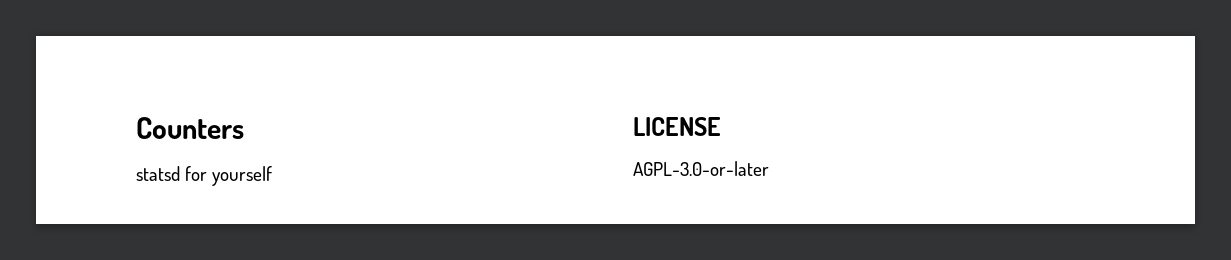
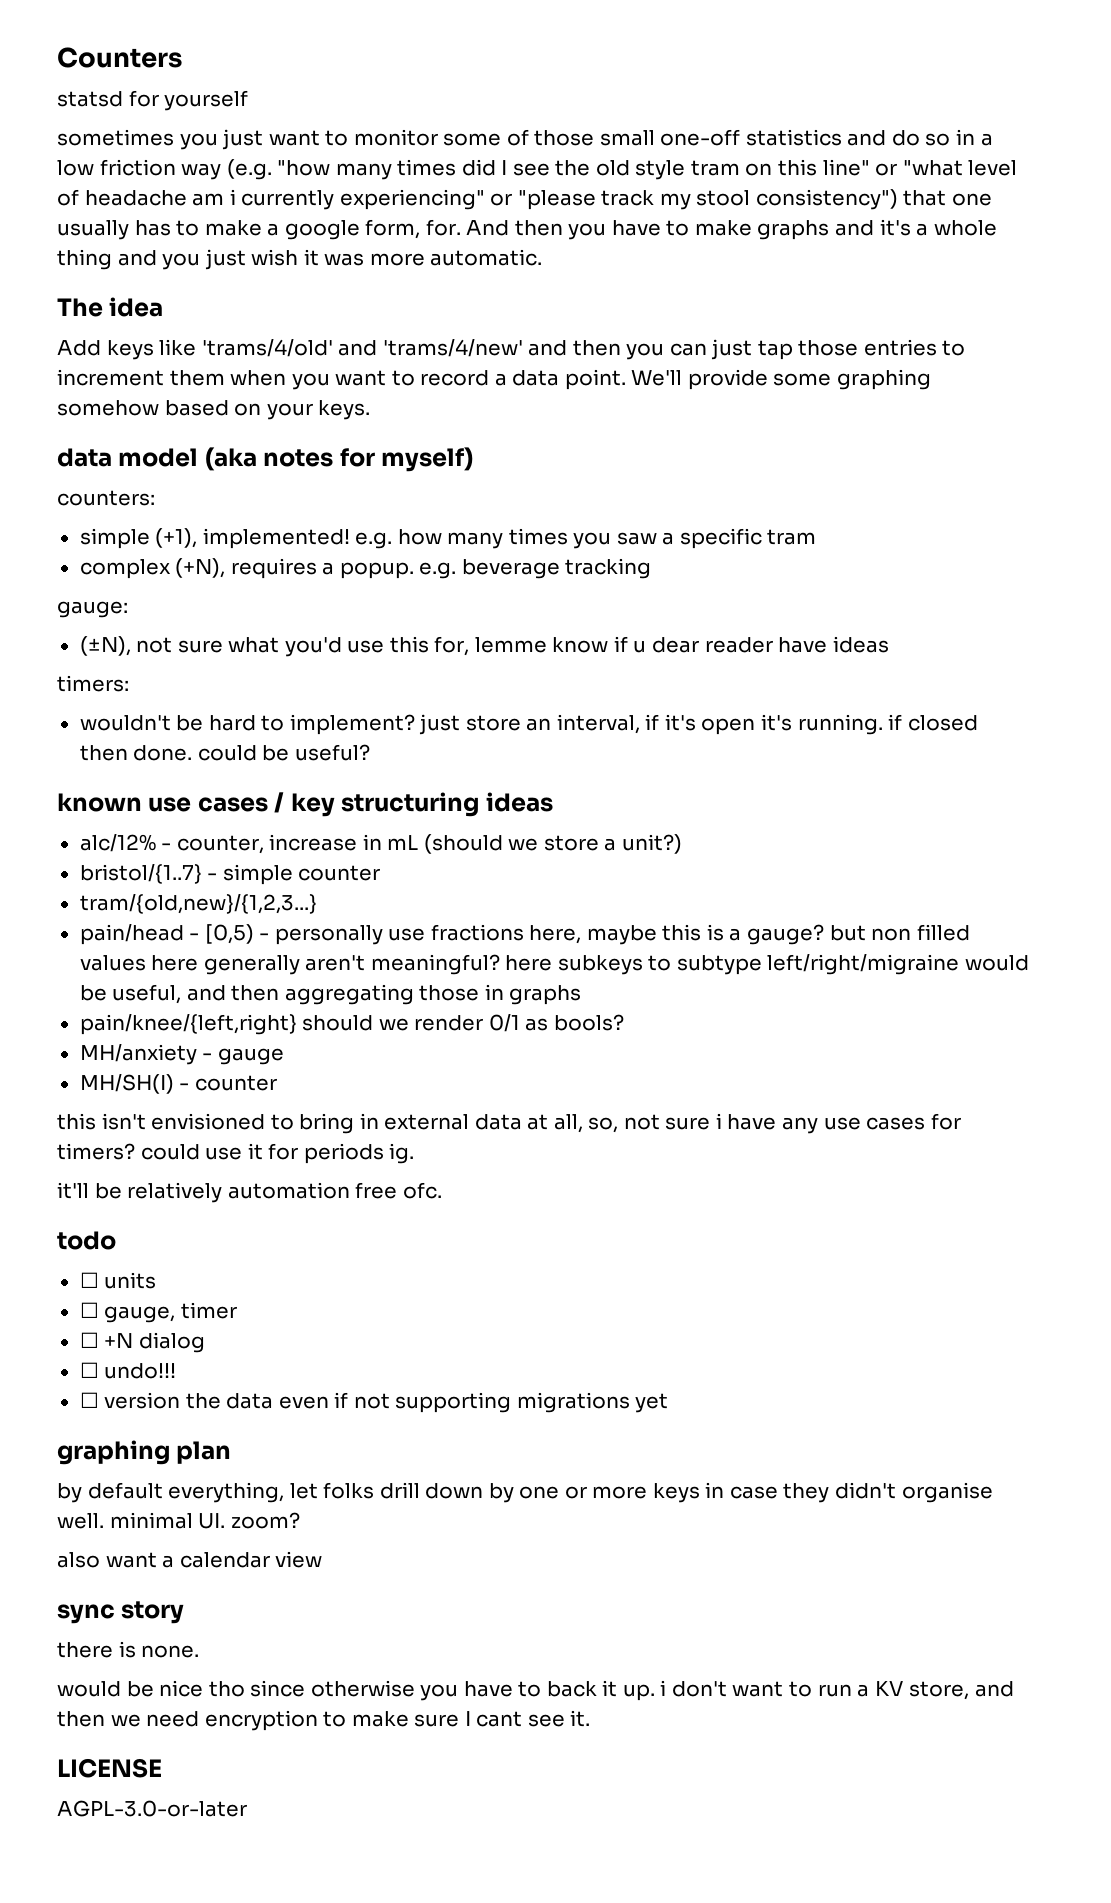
(273, 176) none -> [57,129,993,150] [57,159,1018,180] [57,189,992,210] [57,219,997,240] [57,249,543,270] [57,297,164,317] [57,339,966,360] [57,369,931,390] [57,400,371,420] [57,447,474,472] [57,490,155,506] [79,528,817,549] [79,558,652,579] [57,601,128,618] [79,636,889,657] [57,675,129,692] [79,714,978,735] [79,744,370,761] [57,792,553,817] [79,834,682,854] [79,864,381,885] [79,894,317,914] [79,924,970,945] [79,954,1029,975] [79,984,582,1005] [79,1014,624,1035] [79,1044,284,1065] [79,1074,277,1094] [57,1113,961,1134] [57,1143,415,1164] [57,1182,442,1203] [57,1231,116,1250] [79,1272,157,1289] [79,1302,237,1323] [79,1332,205,1353] [79,1362,177,1379] [79,1392,669,1413] [57,1440,232,1465] [57,1482,993,1503] [57,1512,300,1529] [57,1551,323,1568] [57,1601,185,1624] [57,1641,200,1658] [57,1680,1014,1701] [57,1710,591,1731] // sometimes you just want to monitor some of those small one-off statistics and do so in a low friction way (e.g. "how many times did I see the old style tram on this line" or "what level of headache am i currently experiencing" or "please track my stool consistency") that one usually has to make a google form, for. And then you have to make graphs and it's a whole thing and you just wish it was more automatic. // The idea // Add keys like 'trams/4/old' and 'trams/4/new' and then you can just tap those entries to increment them when you want to record a data point. We'll provide some graphing somehow based on your keys. // data model (aka notes for myself) // counters: // simple (+1), implemented! e.g. how many times you saw a specific tram // complex (+N), requires a popup. e.g. beverage tracking // gauge: // (±N), not sure what you'd use this for, lemme know if u dear reader have ideas // timers: // wouldn't be hard to implement? just store an interval, if it's open it's running. if closed then done. could be useful? // known use cases / key structuring ideas // alc/12% - counter, increase in mL (should we store a unit?) // bristol/{1..7} - simple counter // tram/{old,new}/{1,2,3...} // pain/head - [0,5) - personally use fractions here, maybe this is a gauge? but non filled values here generally aren't meaningful? here subkeys to subtype left/right/migraine would be useful, and then aggregating those in graphs // pain/knee/{left,right} should we render 0/1 as bools? // MH/anxiety - gauge // MH/SH(I) - counter // this isn't envisioned to bring in external data at all, so, not sure i have any use cases for timers? could use it for periods ig. // it'll be relatively automation free ofc. // todo // ☐ units // ☐ gauge, timer // ☐ +N dialog // ☐ undo!!! // ☐ version the data even if not supporting migrations yet // graphing plan // by default everything, let folks drill down by one or more keys in case they didn't organise well. minimal UI. zoom? // also want a calendar view // sync story // there is none. // would be nice tho since otherwise you have to back it up. i don't want to run a KV store, and then we need encryption to make sure I cant see it.

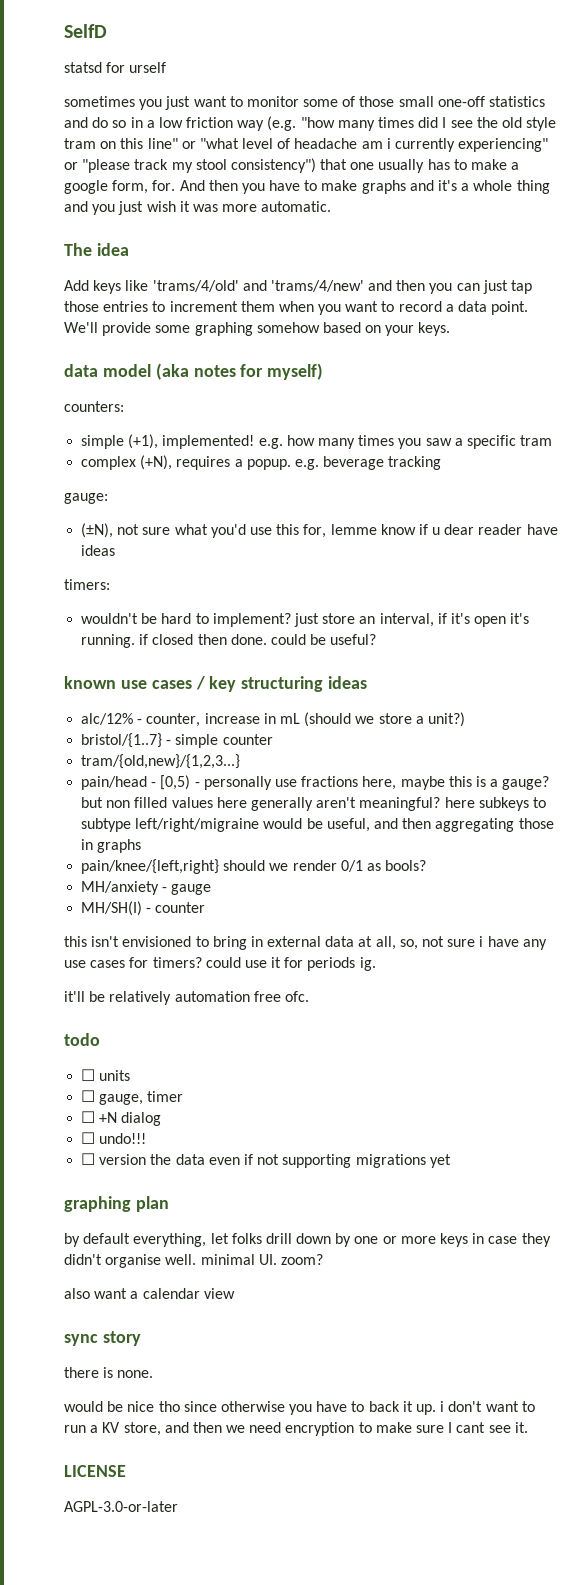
[57,47,182,68] Counters -> [64,24,107,38] SelfD
[164,90,249,111] yourself -> [129,62,167,73] urself

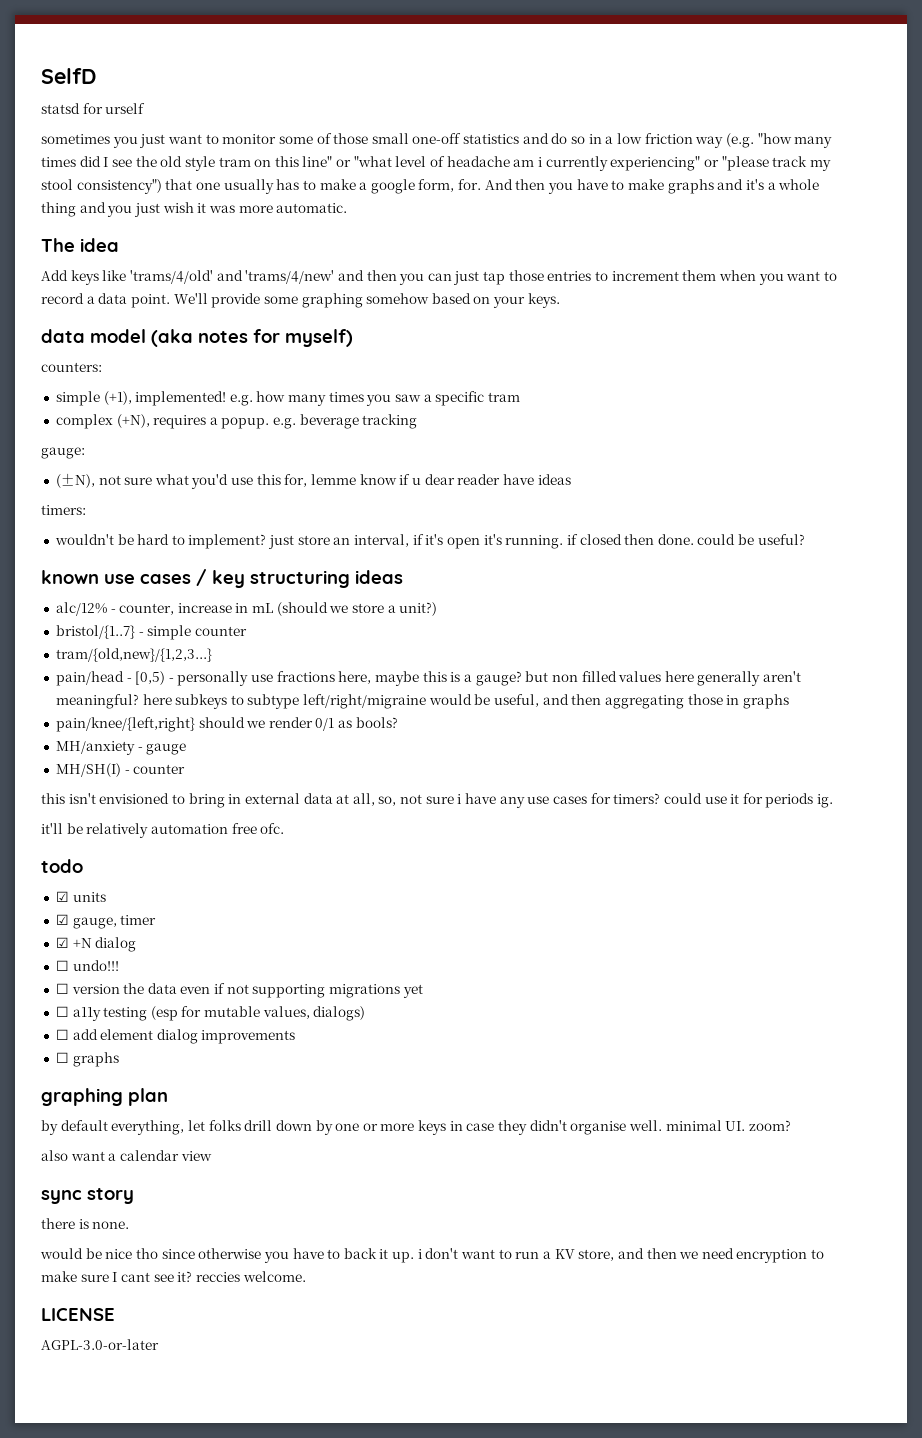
[81,1069,96,1081] ☐ -> [55,891,69,902] ☑
[81,1090,96,1102] ☐ -> [55,914,69,925] ☑
[81,1111,96,1123] ☐ -> [55,937,69,948] ☑
(451, 1161) none -> [55,1006,366,1021] [55,1029,296,1044] [55,1052,119,1067] // ☐ a11y testing (esp for mutable values, dialogs) // ☐ add element dialog improvements // ☐ graphs
[514,1422,528,1433] it. -> [177,1271,306,1282] it? reccies welcome.

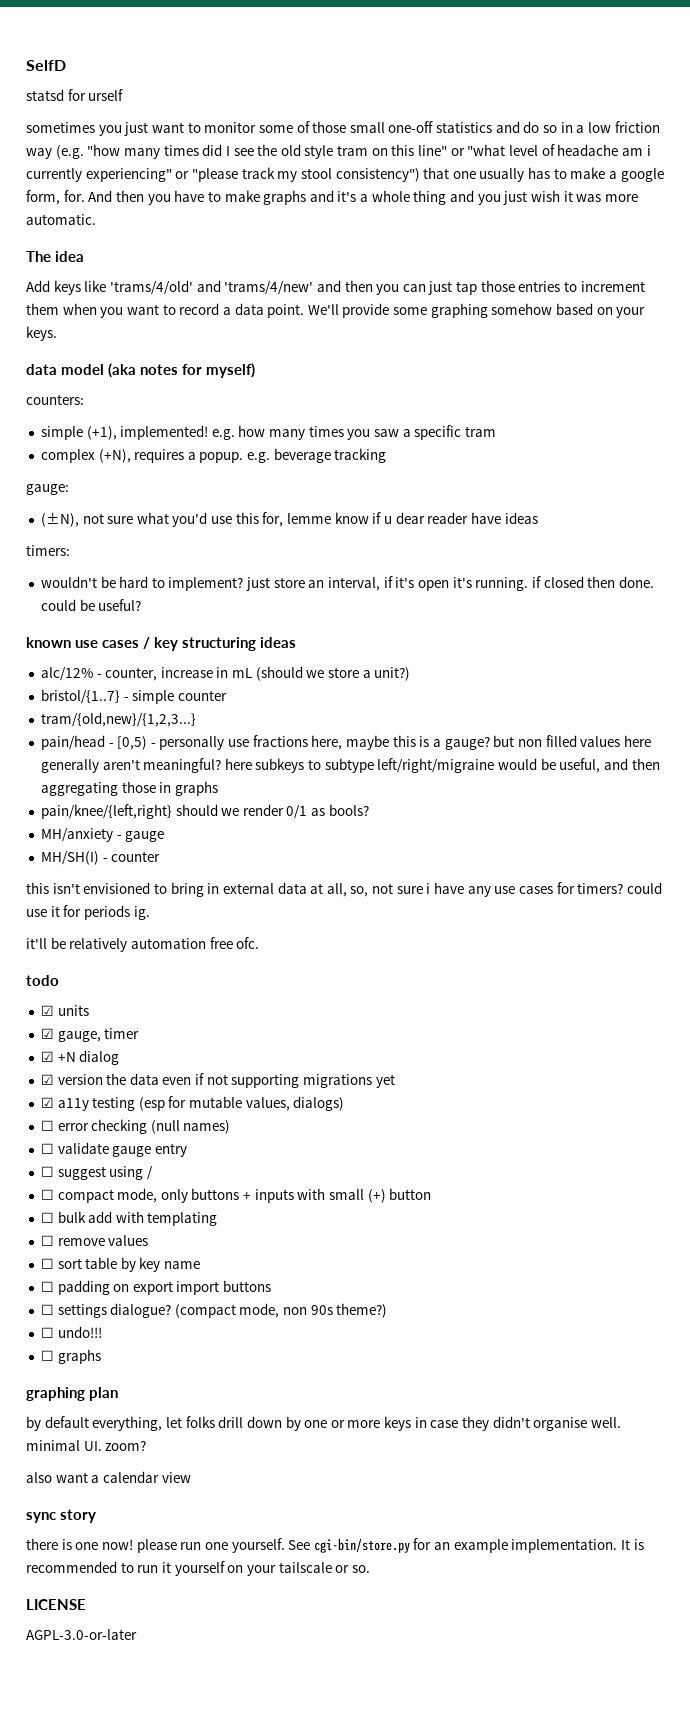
[55,960,119,971] [55,983,69,994] ☐ undo!!! // ☐ -> [40,1074,54,1085] ☑
[55,1006,69,1017] ☐ -> [40,1097,54,1108] ☑
[72,1029,296,1044] add element dialog improvements -> [57,1119,231,1134] [40,1142,187,1157] [40,1166,153,1180] [40,1188,432,1203] [40,1211,218,1226] [40,1235,149,1246] [40,1257,201,1272] [40,1280,272,1295] [40,1303,388,1318] [40,1326,102,1338] error checking (null names) // ☐ validate gauge entry // ☐ suggest using / // ☐ compact mode, only buttons + inputs with small (+) button // ☐ bulk add with templating // ☐ remove values // ☐ sort table by key name // ☐ padding on export import buttons // ☐ settings dialogue? (compact mode, non 90s theme?) // ☐ undo!!!
[92,1221,130,1229] [40,1248,825,1263] [41,1271,306,1282] none. // would be nice tho since otherwise you have to back it up. i don't want to run a KV store, and then we need encryption to make sure I cant see it? reccies welcome. -> [75,1538,644,1553] [26,1561,370,1576] one now! please run one yourself. See cgi-bin/store.py for an example implementation. It is recommended to run it yourself on your tailscale or so.

